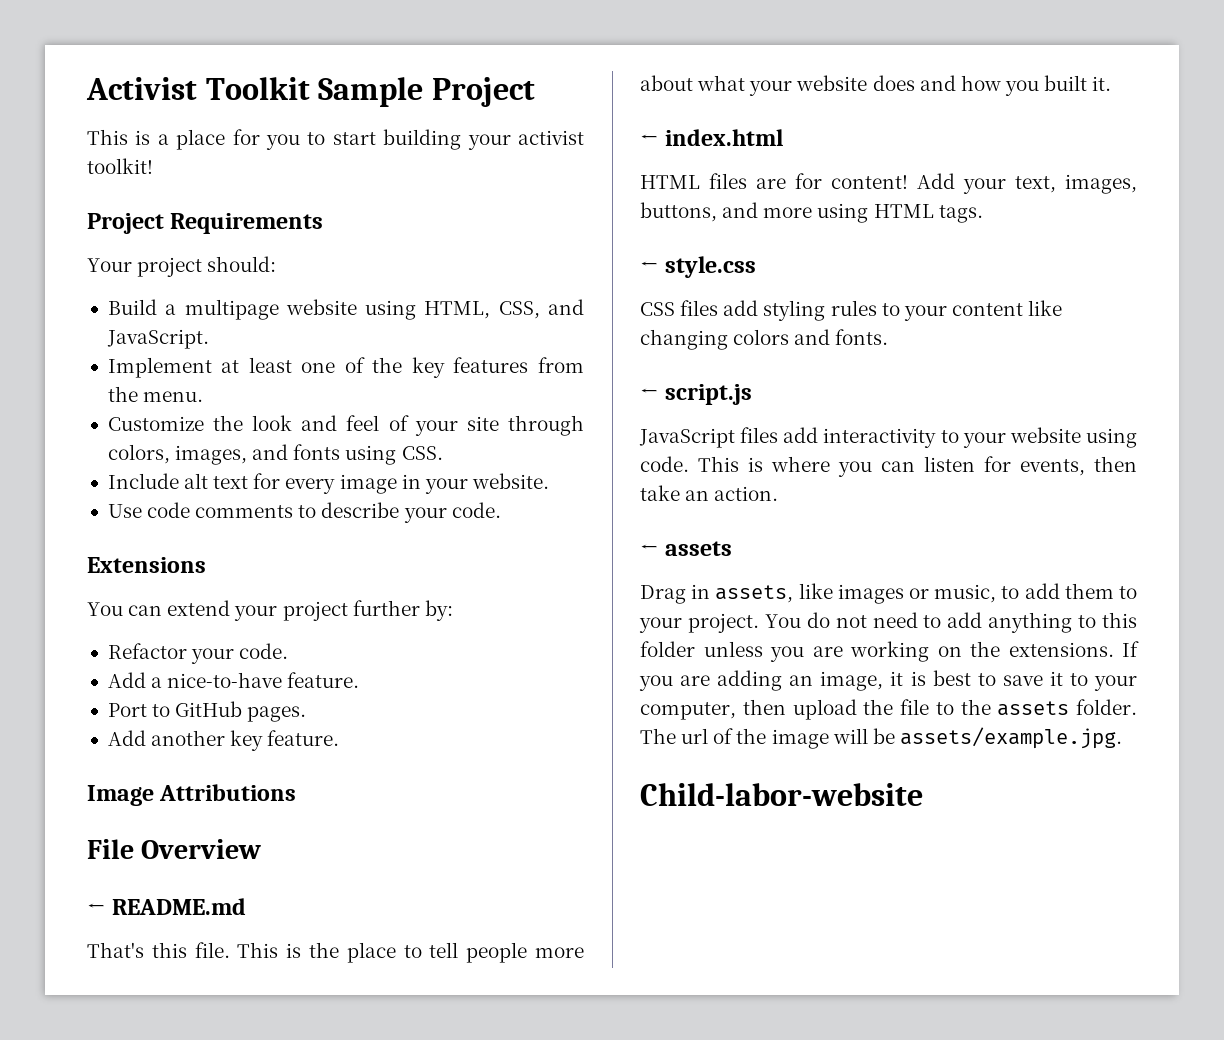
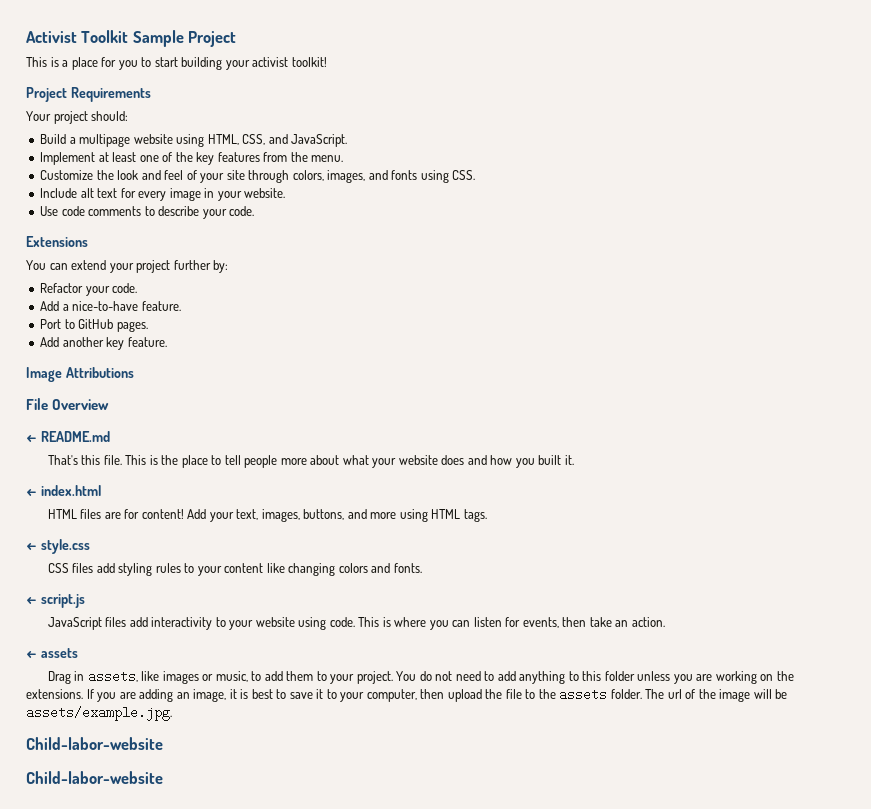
(923, 794) none -> [26,771,163,784] // Child-labor-website

